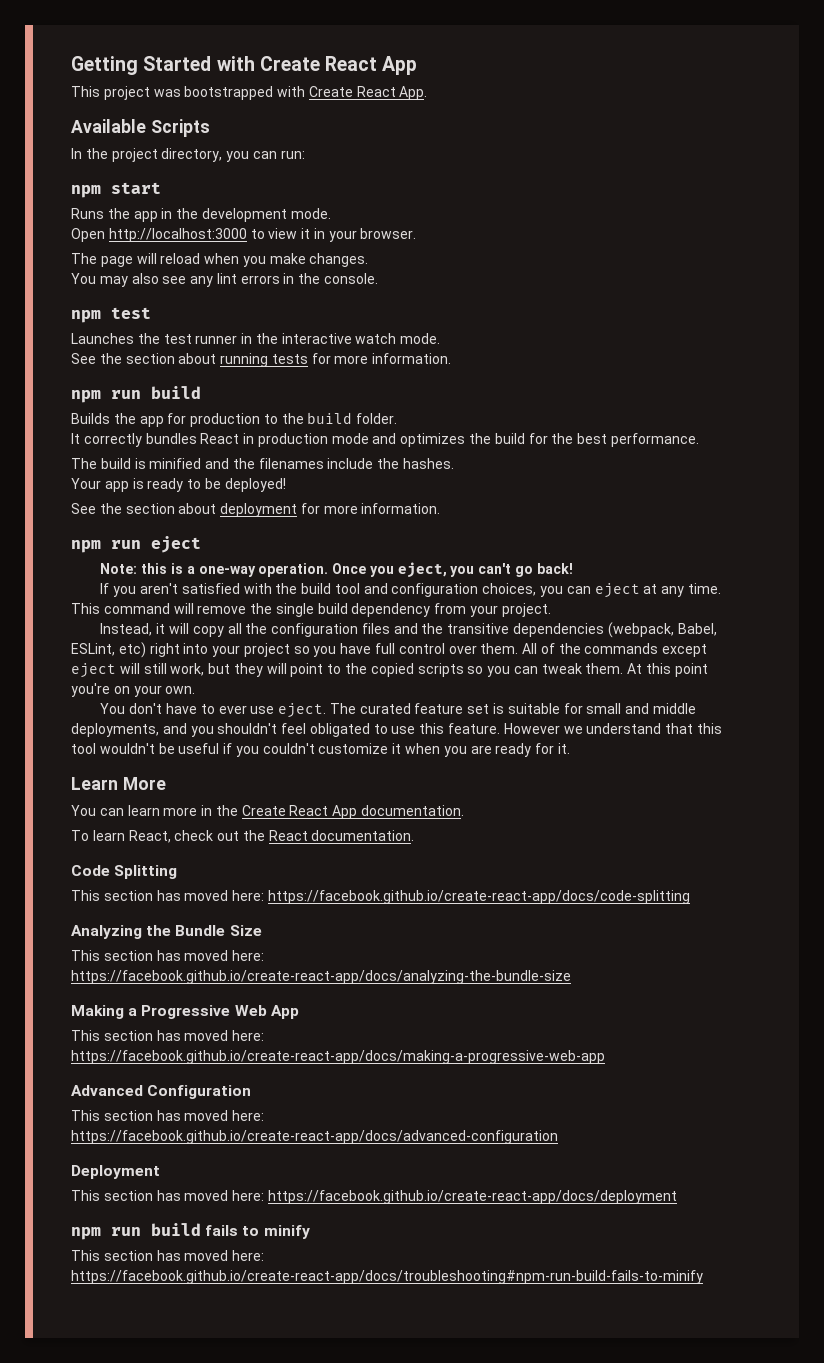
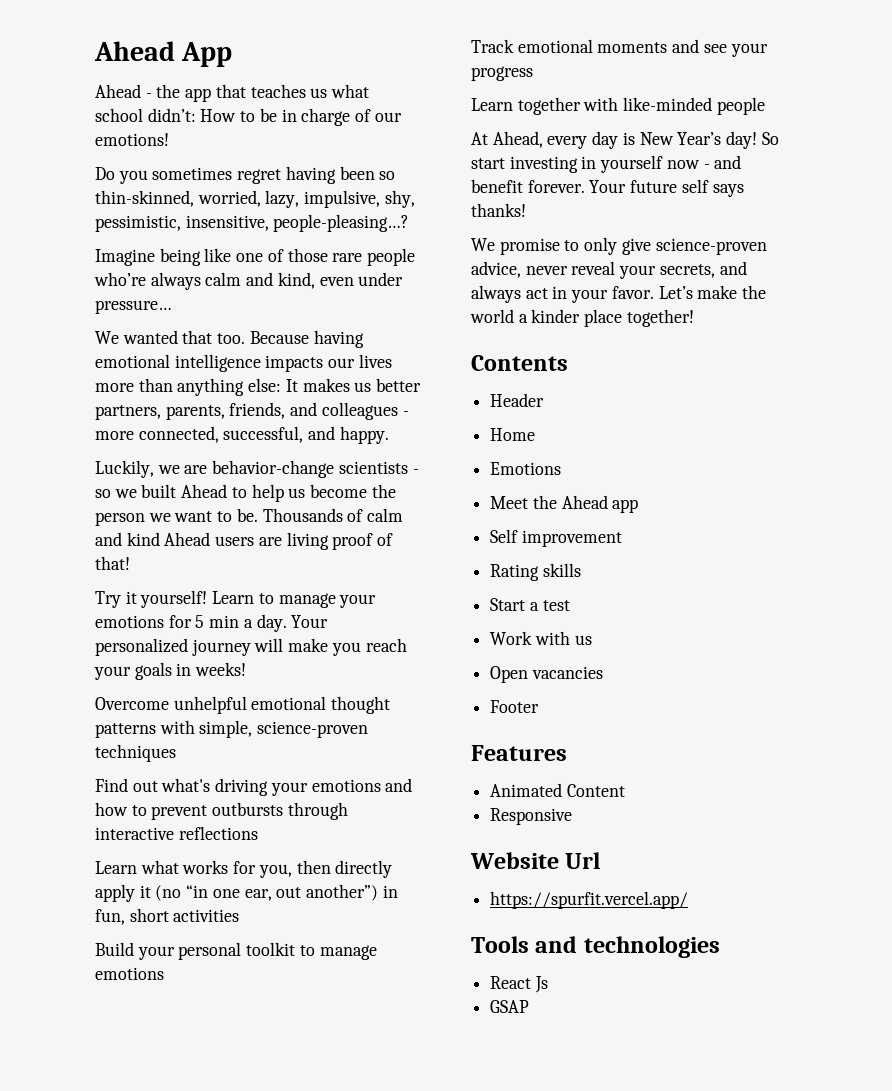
[71,56,418,75] [71,86,428,100] [71,119,210,137] [71,148,305,162] [71,182,161,198] [71,208,331,222] [71,228,417,242] [71,253,369,267] [71,273,379,287] [71,307,151,323] [71,333,441,344] [71,353,452,367] [71,386,201,403] [71,412,398,427] [71,433,699,447] [71,458,455,469] [71,478,286,492] [71,503,441,517] [71,536,201,553] [100,562,573,578] [100,583,721,598] [71,603,551,617] [100,622,717,638] [71,642,708,658] [71,663,708,678] [71,683,196,697] [100,703,696,718] [71,723,722,737] [71,743,570,757] [71,777,166,790] [71,805,465,819] [71,830,415,843] [71,865,178,879] [71,890,690,904] [71,925,262,939] [71,950,265,961] [71,970,571,984] [71,1005,299,1019] [71,1030,265,1041] [71,1050,605,1064] [71,1085,252,1099] [71,1110,265,1121] [71,1130,558,1144] [71,1165,160,1179] [71,1190,677,1204] [71,1223,310,1240] [71,1250,265,1261] [71,1270,703,1284] Getting Started with Create React App // This project was bootstrapped with Create React App. // Available Scripts // In the project directory, you can run: // npm start // Runs the app in the development mode. // Open http://localhost:3000 to view it in your browser. // The page will reload when you make changes. // You may also see any lint errors in the console. // npm test // Launches the test runner in the interactive watch mode. // See the section about running tests for more information. // npm run build // Builds the app for production to the build folder. // It correctly bundles React in production mode and optimizes the build for the best performance. // The build is minified and the filenames include the hashes. // Your app is ready to be deployed! // See the section about deployment for more information. // npm run eject // Note: this is a one-way operation. Once you eject, you can't go back! // If you aren't satisfied with the build tool and configuration choices, you can eject at any time. This command will remove the single build dependency from your project. // Instead, it will copy all the configuration files and the transitive dependencies (webpack, Babel, ESLint, etc) right into your project so you have full control over them. All of the commands except eject will still work, but they will point to the copied scripts so you can tweak them. At this point you're on your own. // You don't have to ever use eject. The curated feature set is suitable for small and middle deployments, and you shouldn't feel obligated to use this feature. However we understand that this tool wouldn't be useful if you couldn't customize it when you are ready for it. // Learn More // You can learn more in the Create React App documentation. // To learn React, check out the React documentation. // Code Splitting // This section has moved here: https://facebook.github.io/create-react-app/docs/code-splitting // Analyzing the Bundle Size // This section has moved here: https://facebook.github.io/create-react-app/docs/analyzing-the-bundle-size // Making a Progressive Web App // This section has moved here: https://facebook.github.io/create-react-app/docs/making-a-progressive-web-app // Advanced Configuration // This section has moved here: https://facebook.github.io/create-react-app/docs/advanced-configuration // Deployment // This section has moved here: https://facebook.github.io/create-react-app/docs/deployment // npm run build fails to minify // This section has moved here: https://facebook.github.io/create-react-app/docs/troubleshooting#npm-run-build-fails-to-minify -> [94,41,233,67] [95,84,370,102] [95,108,402,126] [95,133,169,146] [95,166,396,184] [95,190,415,208] [95,214,410,232] [95,248,416,266] [94,272,404,290] [95,300,172,314] [95,330,364,348] [95,354,392,372] [95,378,422,396] [95,402,409,420] [95,426,389,444] [95,460,419,478] [95,484,396,502] [95,508,404,526] [95,532,394,550] [95,556,130,570] [95,590,377,608] [95,614,329,632] [95,638,407,656] [94,662,247,680] [95,696,391,714] [95,720,369,738] [95,744,176,762] [95,778,413,796] [95,802,348,820] [95,826,258,840] [95,860,393,878] [95,884,398,902] [95,908,240,925] [95,942,377,960] [95,967,164,980] [471,39,768,57] [471,66,533,81] [471,97,765,115] [471,131,779,149] [471,155,742,173] [471,179,744,197] [471,203,526,217] [471,237,767,255] [471,261,747,279] [471,285,767,303] [470,309,694,327] [471,355,568,371] [490,393,545,407] [490,428,536,441] [490,462,562,475] [490,495,639,513] [490,529,622,547] [490,563,581,581] [490,598,570,611] [490,631,592,645] [490,666,603,683] [490,700,540,713] [471,745,567,761] [490,783,625,797] [490,808,573,825] [470,852,601,869] [490,891,689,909] [471,936,720,958] [490,976,548,993] [490,1000,530,1013] Ahead App // Ahead - the app that teaches us what school didn’t: How to be in charge of our emotions! // Do you sometimes regret having been so thin-skinned, worried, lazy, impulsive, shy, pessimistic, insensitive, people-pleasing…? // Imagine being like one of those rare people who’re always calm and kind, even under pressure… // We wanted that too. Because having emotional intelligence impacts our lives more than anything else: It makes us better partners, parents, friends, and colleagues - more connected, successful, and happy. // Luckily, we are behavior-change scientists - so we built Ahead to help us become the person we want to be. Thousands of calm and kind Ahead users are living proof of that! // Try it yourself! Learn to manage your emotions for 5 min a day. Your personalized journey will make you reach your goals in weeks! // Overcome unhelpful emotional thought patterns with simple, science-proven techniques // Find out what's driving your emotions and how to prevent outbursts through interactive reflections // Learn what works for you, then directly apply it (no “in one ear, out another”) in fun, short activities // Build your personal toolkit to manage emotions // Track emotional moments and see your progress // Learn together with like-minded people // At Ahead, every day is New Year’s day! So start investing in yourself now - and benefit forever. Your future self says thanks! // We promise to only give science-proven advice, never reveal your secrets, and always act in your favor. Let’s make the world a kinder place together! // Contents // Header // Home // Emotions // Meet the Ahead app // Self improvement // Rating skills // Start a test // Work with us // Open vacancies // Footer // Features // Animated Content // Responsive // Website Url // https://spurfit.vercel.app/ // Tools and technologies // React Js // GSAP

